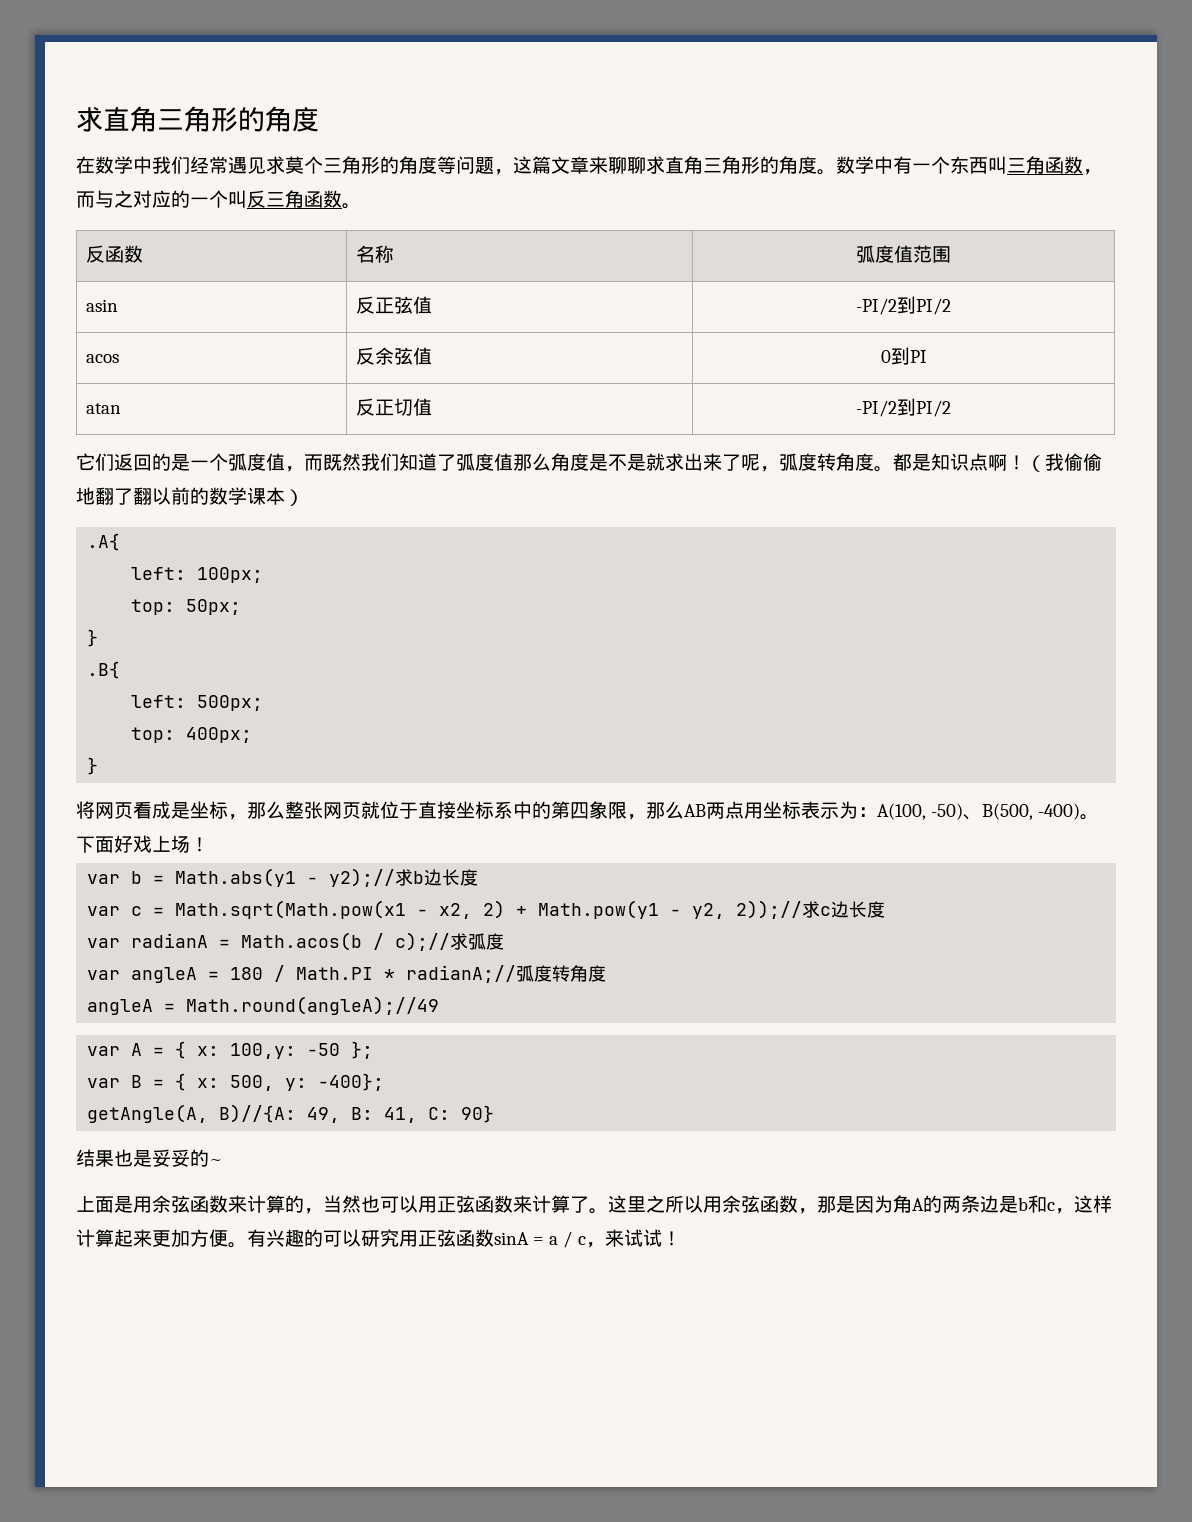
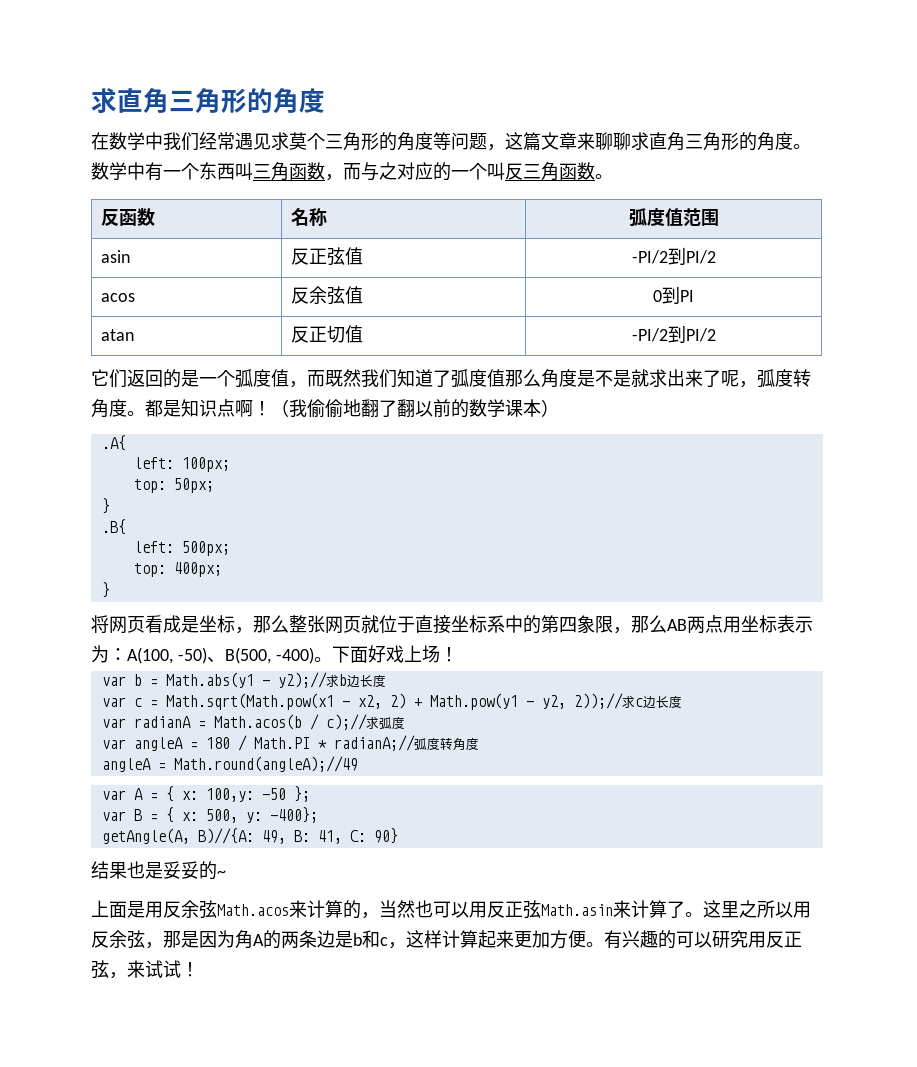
[152,1195,228,1213] 余弦函数 -> [163,900,289,919] 反余弦Math.acos
[437,1195,513,1213] 正弦函数 -> [487,900,613,919] 反正弦Math.asin
[722,1195,798,1213] 余弦函数 -> [91,930,145,949] 反余弦
[418,1229,586,1248] 正弦函数sinA = a / c -> [766,931,802,948] [91,960,109,979] 反正弦

